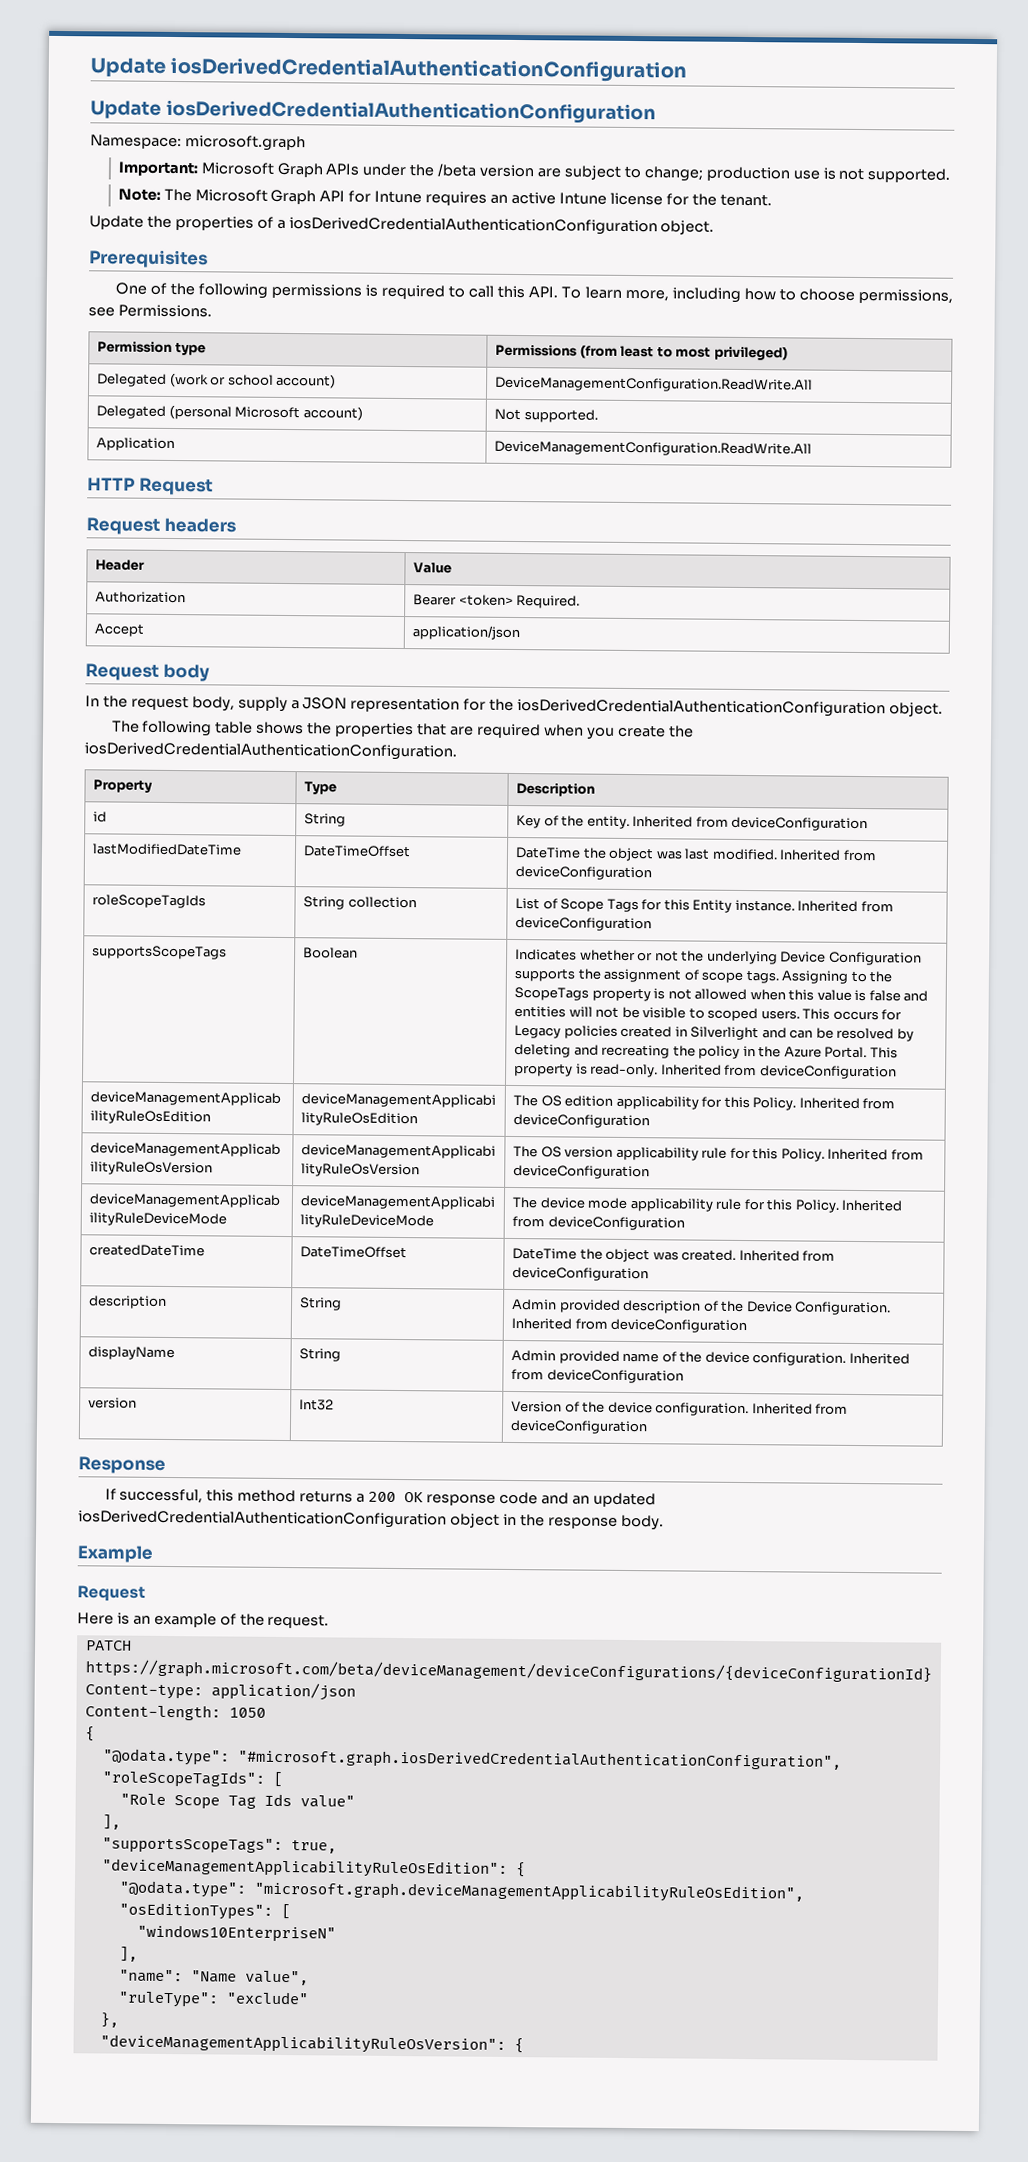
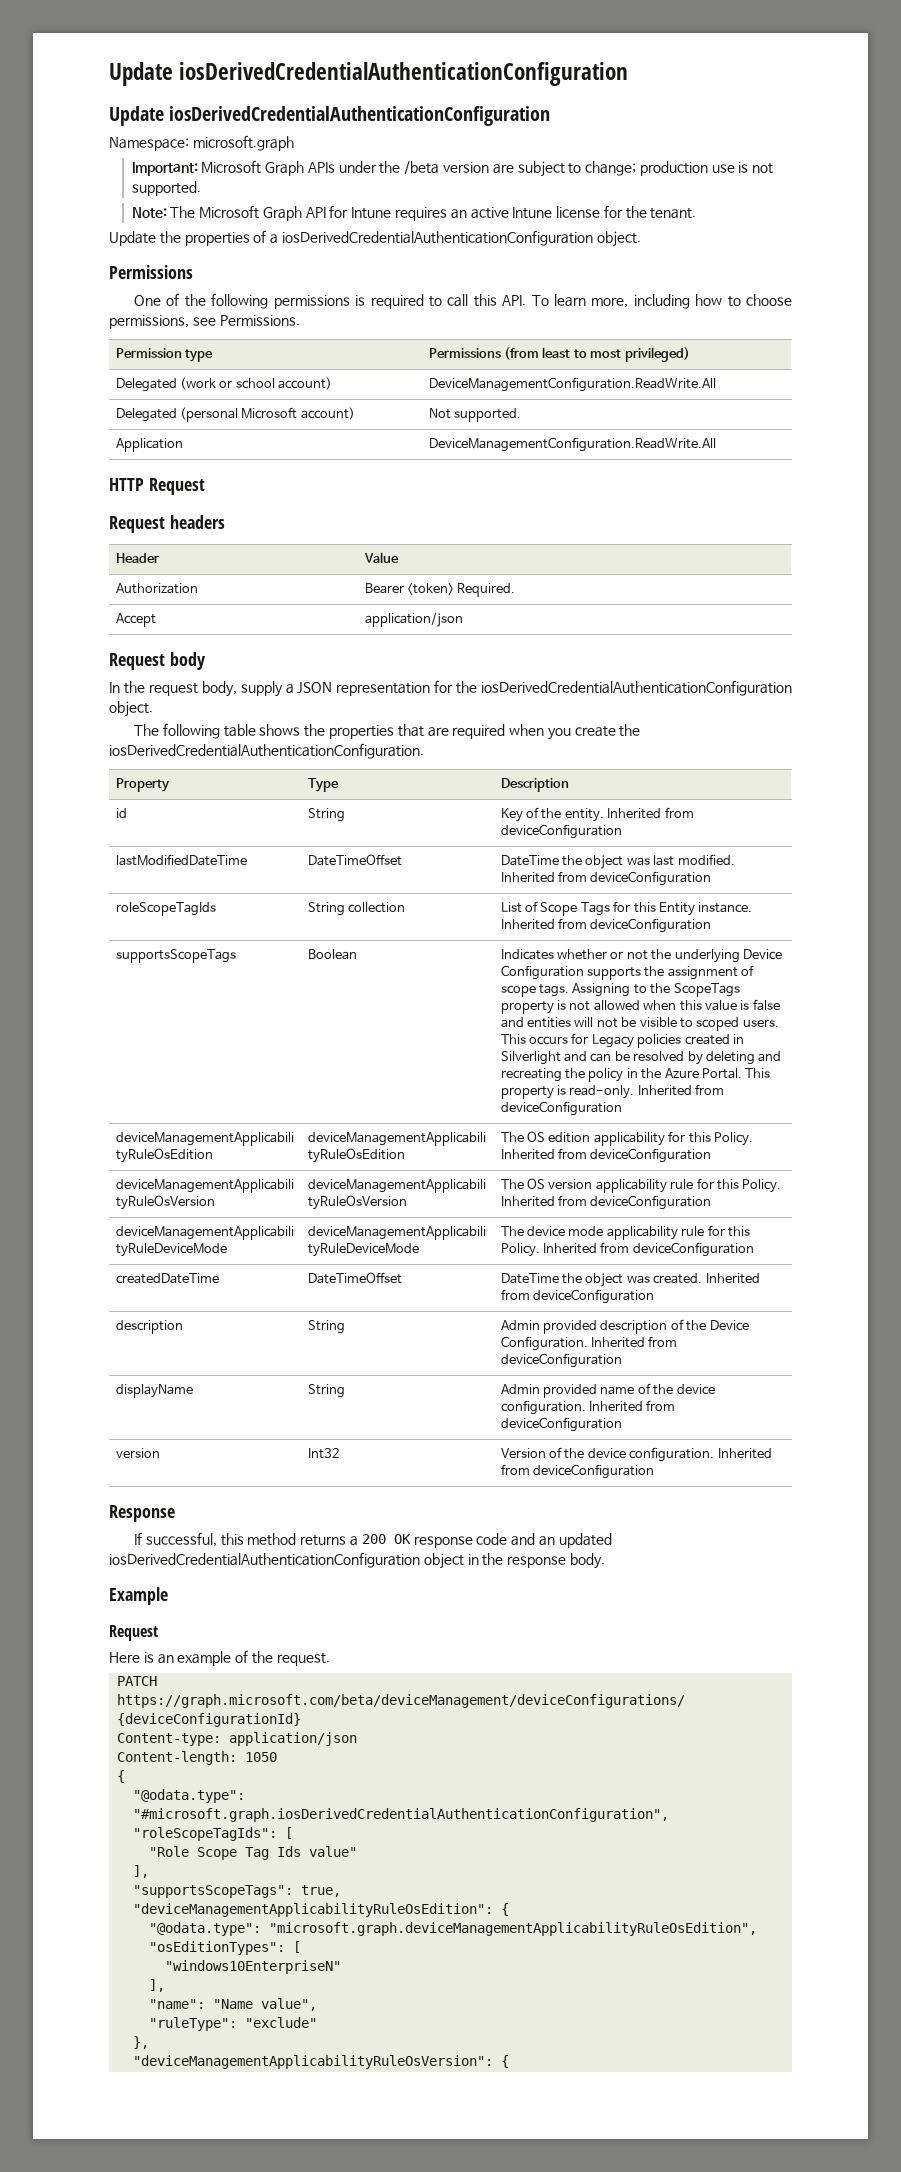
[89,249,208,269] Prerequisites -> [109,265,193,279] Permissions

